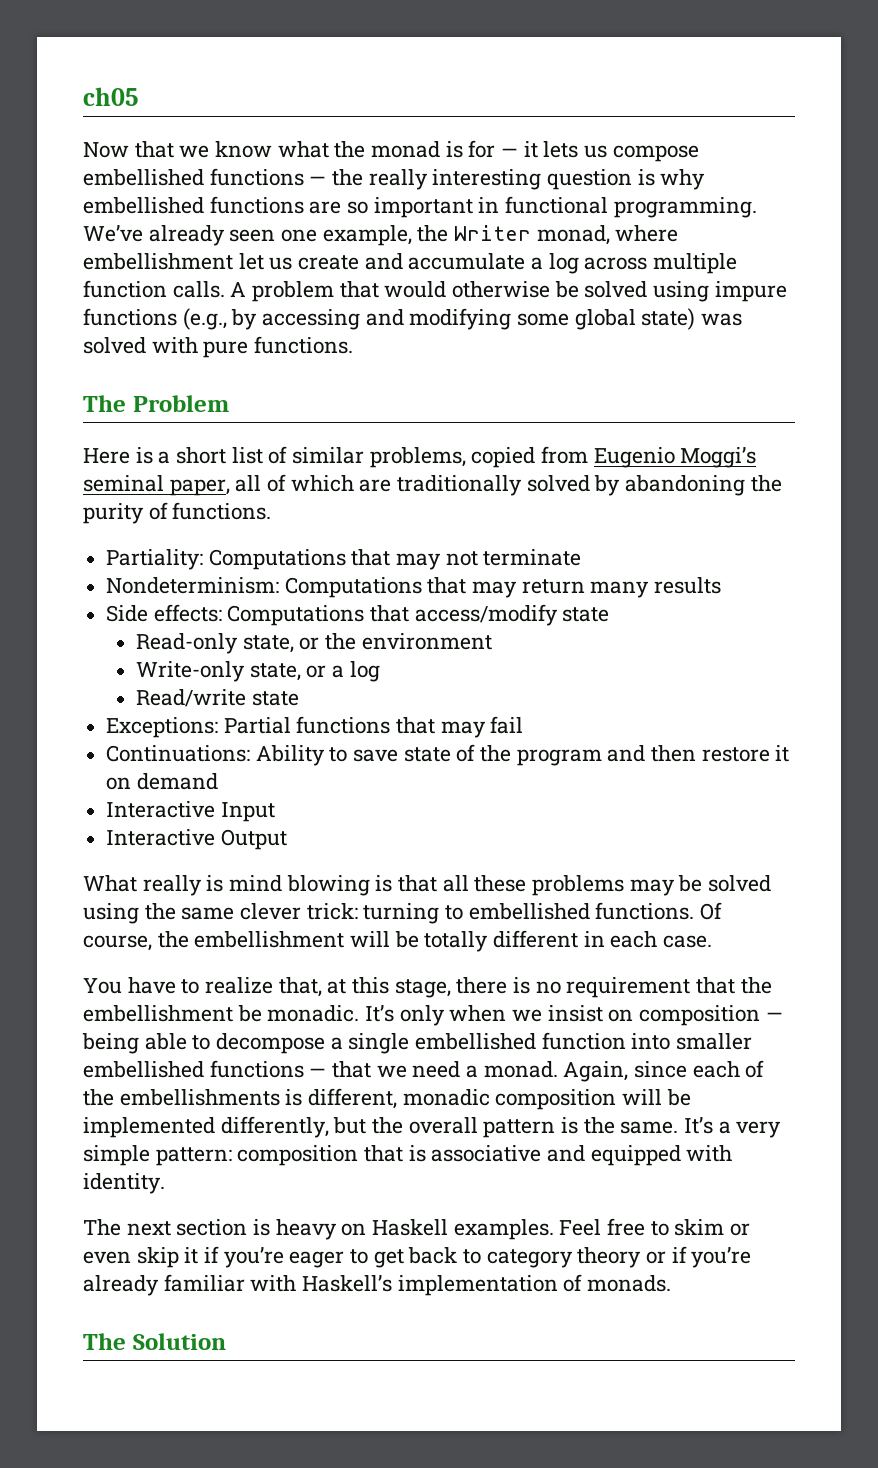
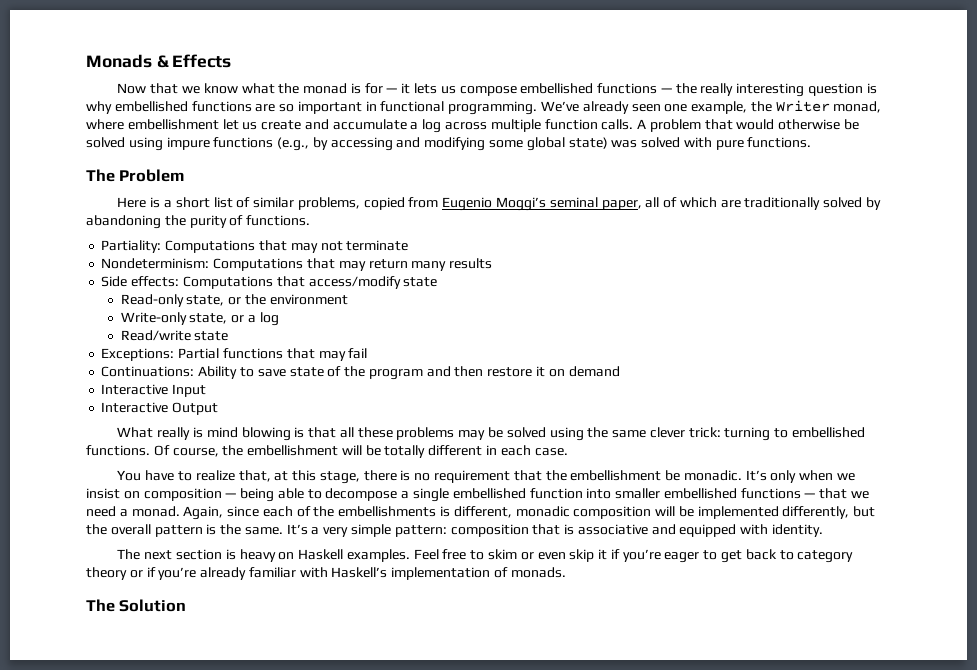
[83,87,139,106] ch05 -> [86,54,232,68] Monads & Effects

